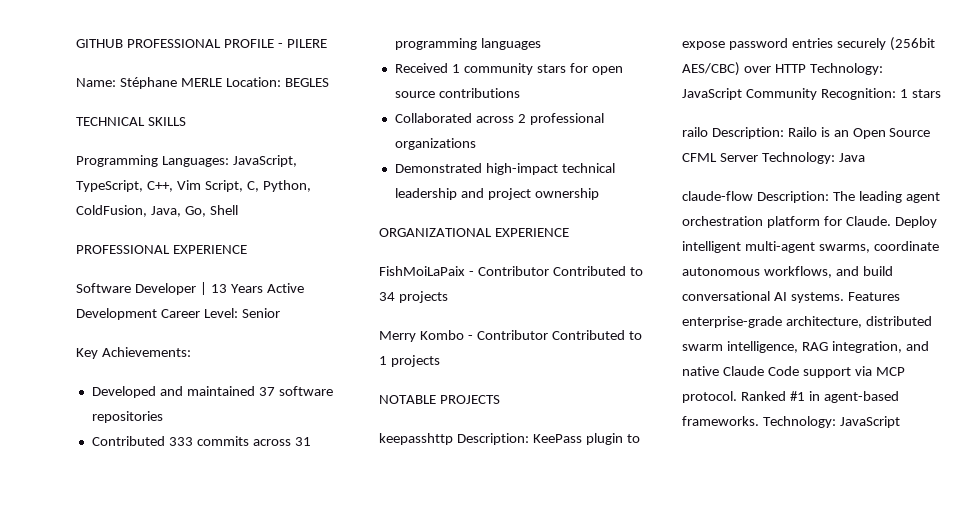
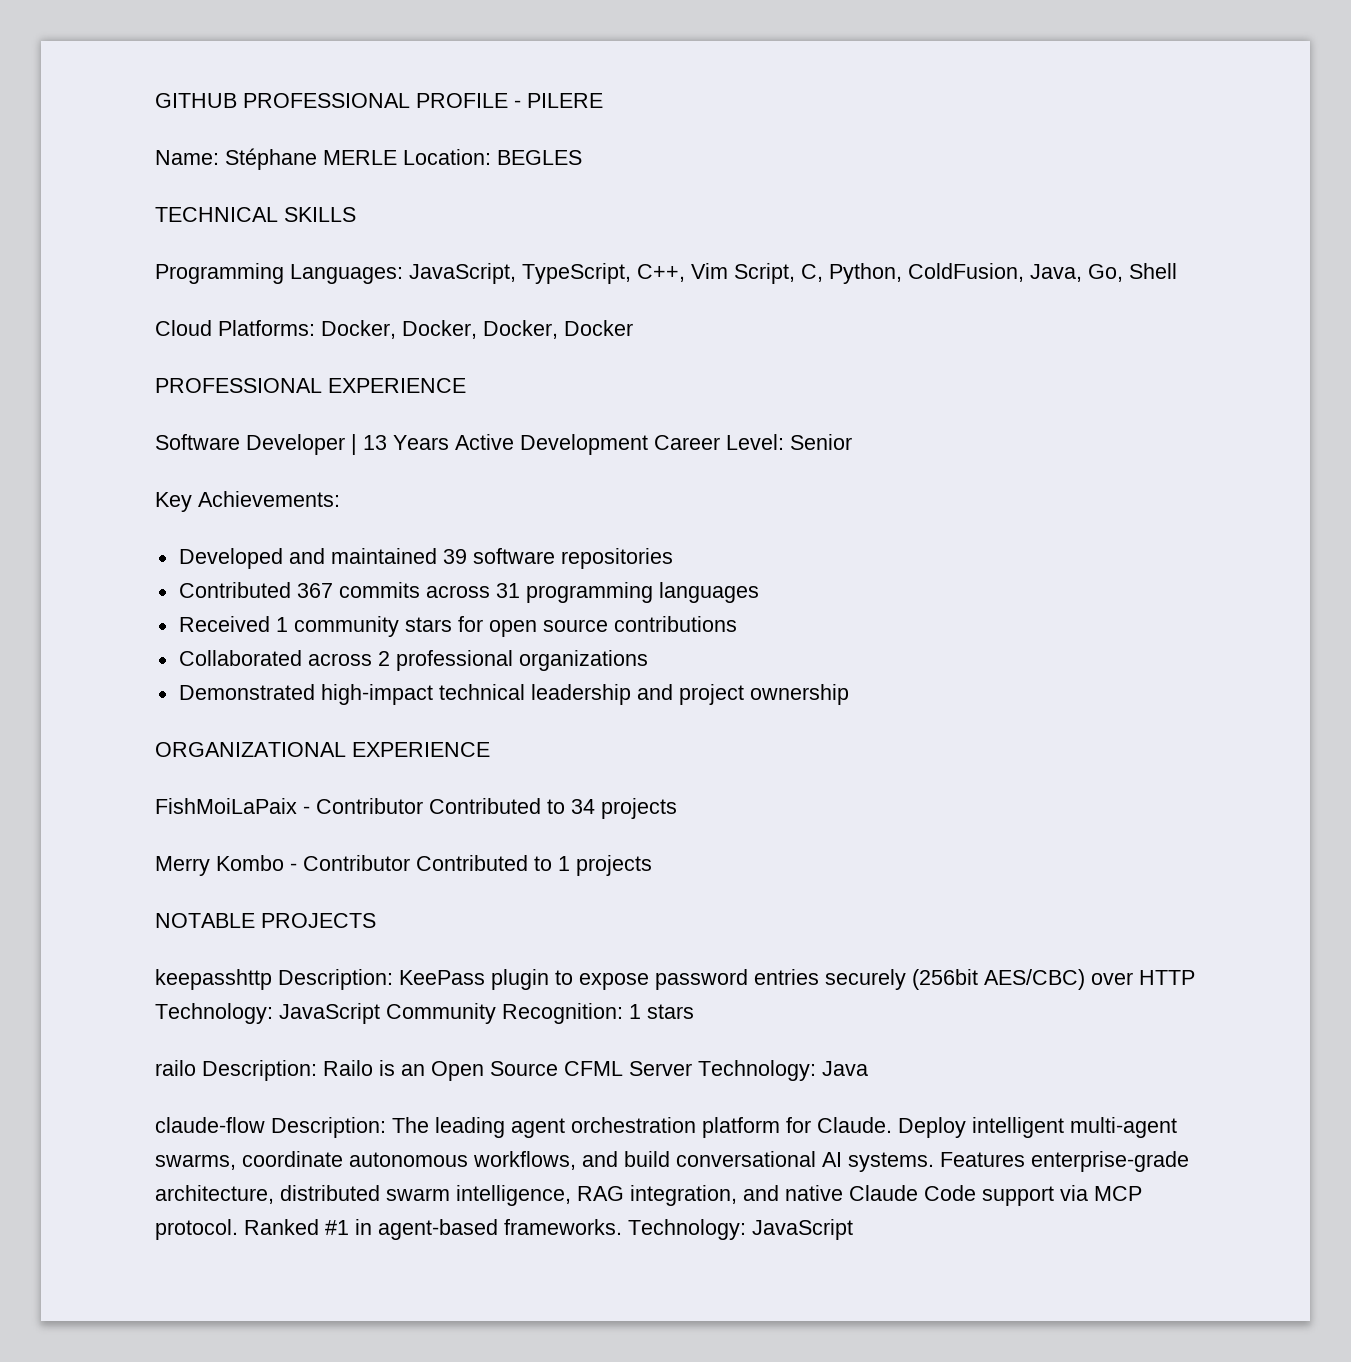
(238, 210) none -> [155,320,633,339] // Cloud Platforms: Docker, Docker, Docker, Docker
[258,387,275,396] 37 -> [442,549,467,564] 39
[168,437,193,446] 333 -> [296,583,333,598] 367

